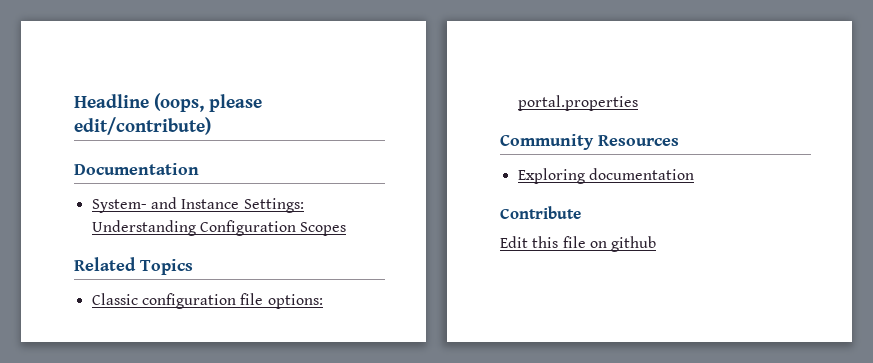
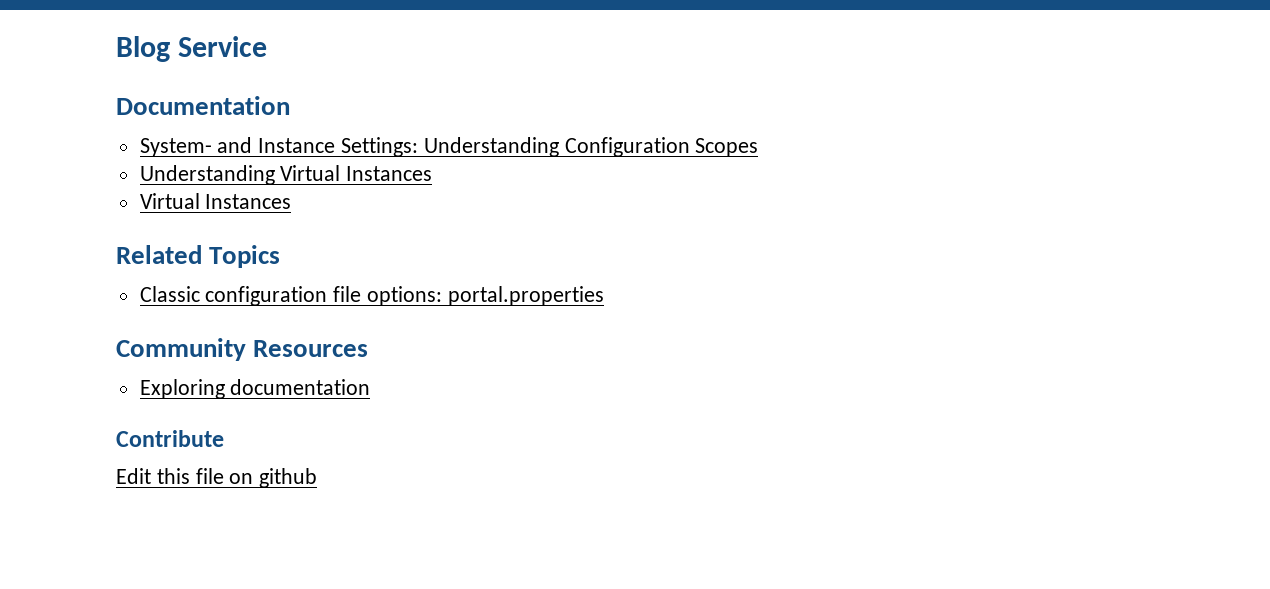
[74,93,262,112] [74,117,211,135] Headline (oops, please edit/contribute) -> [116,36,268,62] Blog Service
(347, 229) none -> [139,165,433,185] [139,193,292,209] // Understanding Virtual Instances // Virtual Instances

